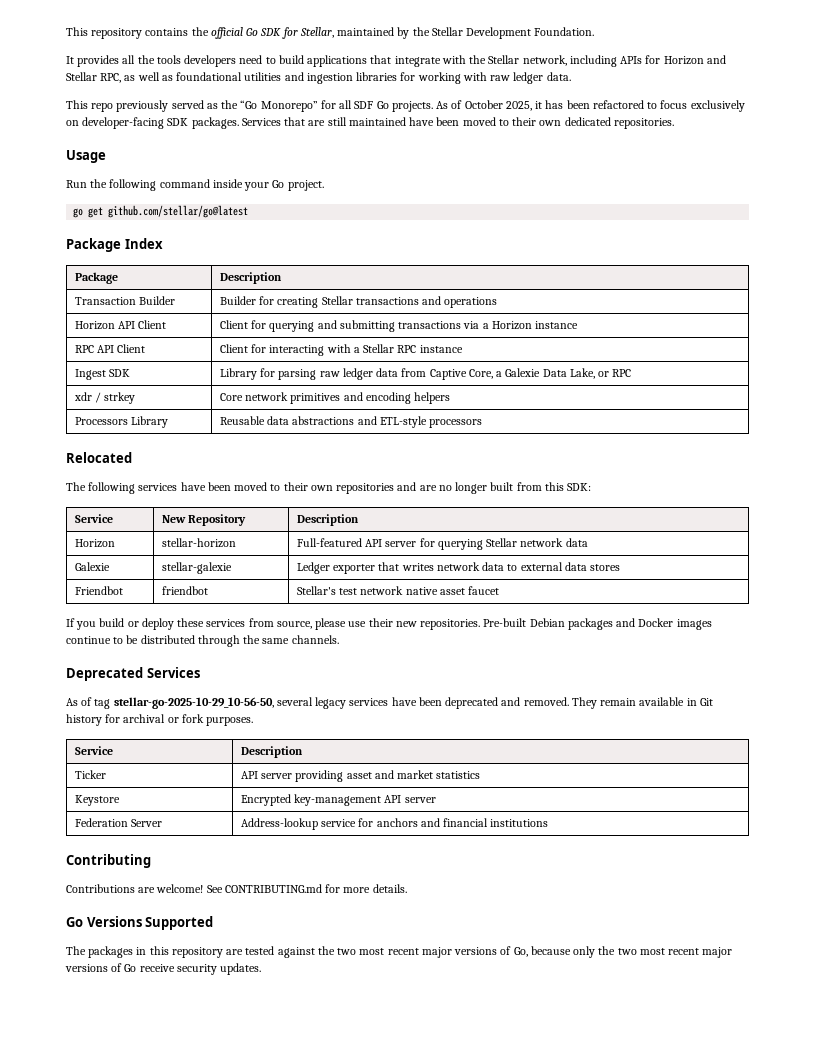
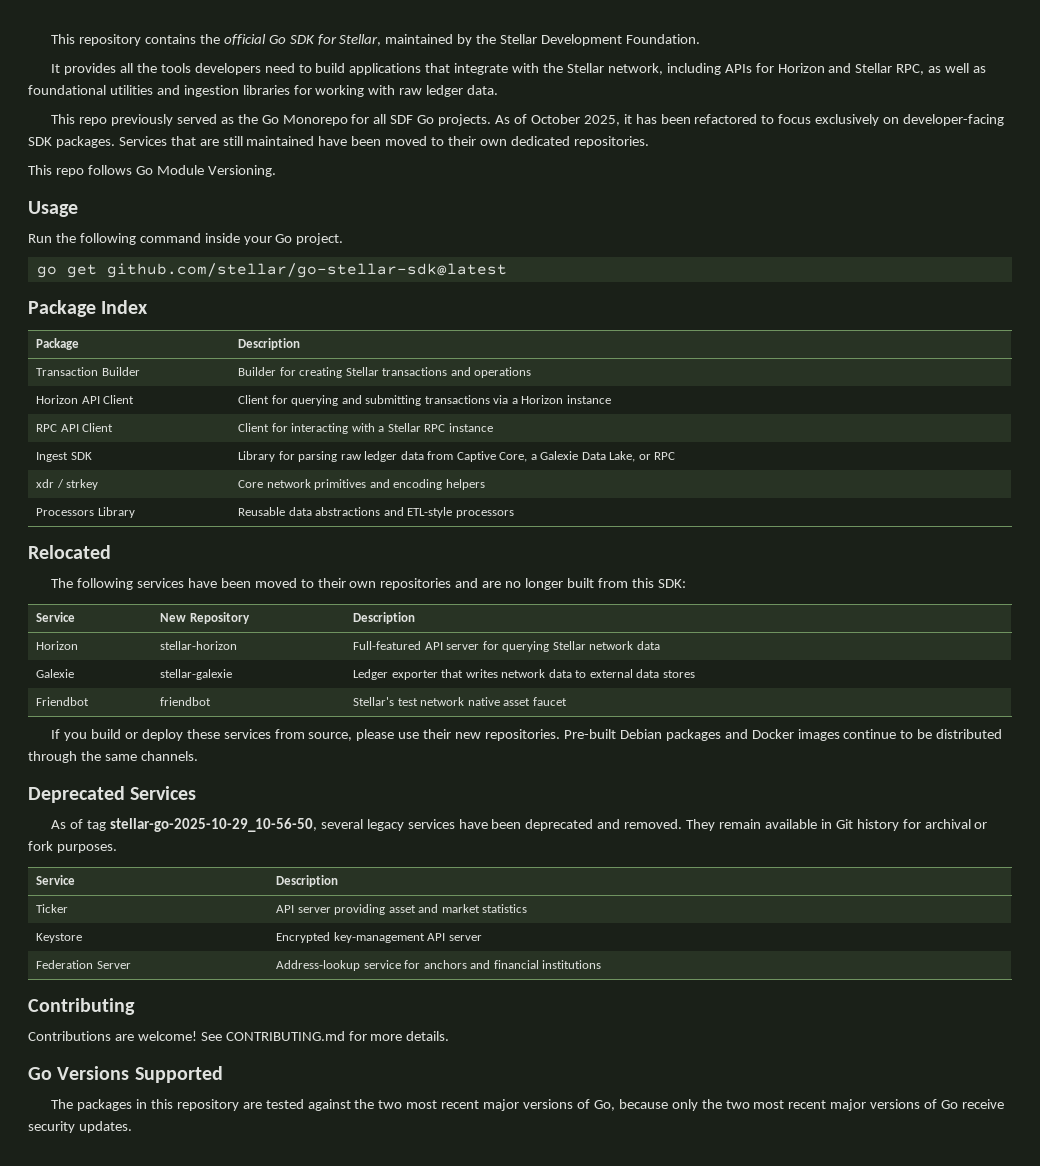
[240,100,318,112] “Go Monorepo” -> [261,115,348,126] Go Monorepo
(674, 123) none -> [28,165,276,177] // This repo follows Go Module Versioning.
[108,205,249,218] github.com/stellar/go@latest -> [106,263,507,278] github.com/stellar/go-stellar-sdk@latest

